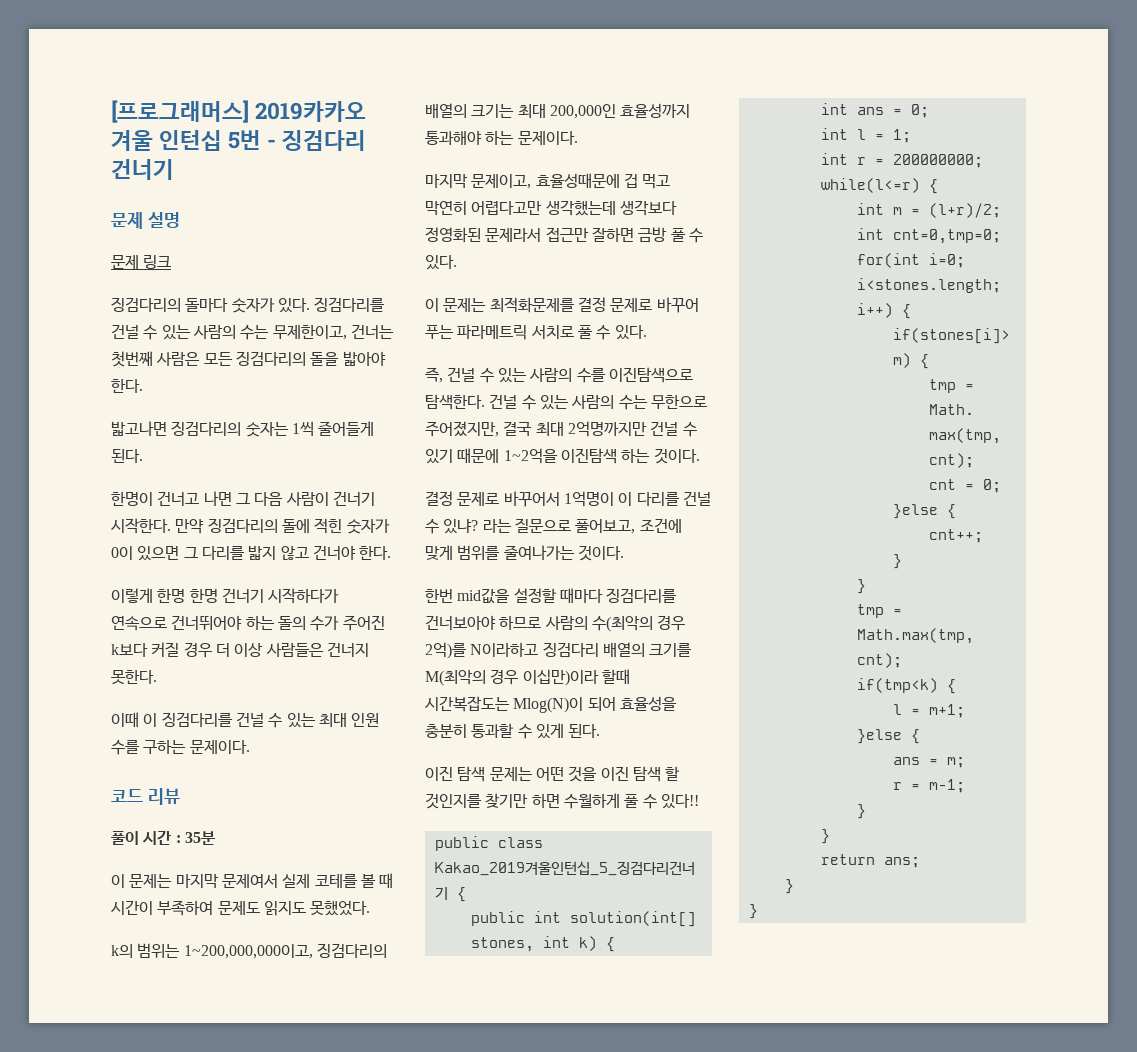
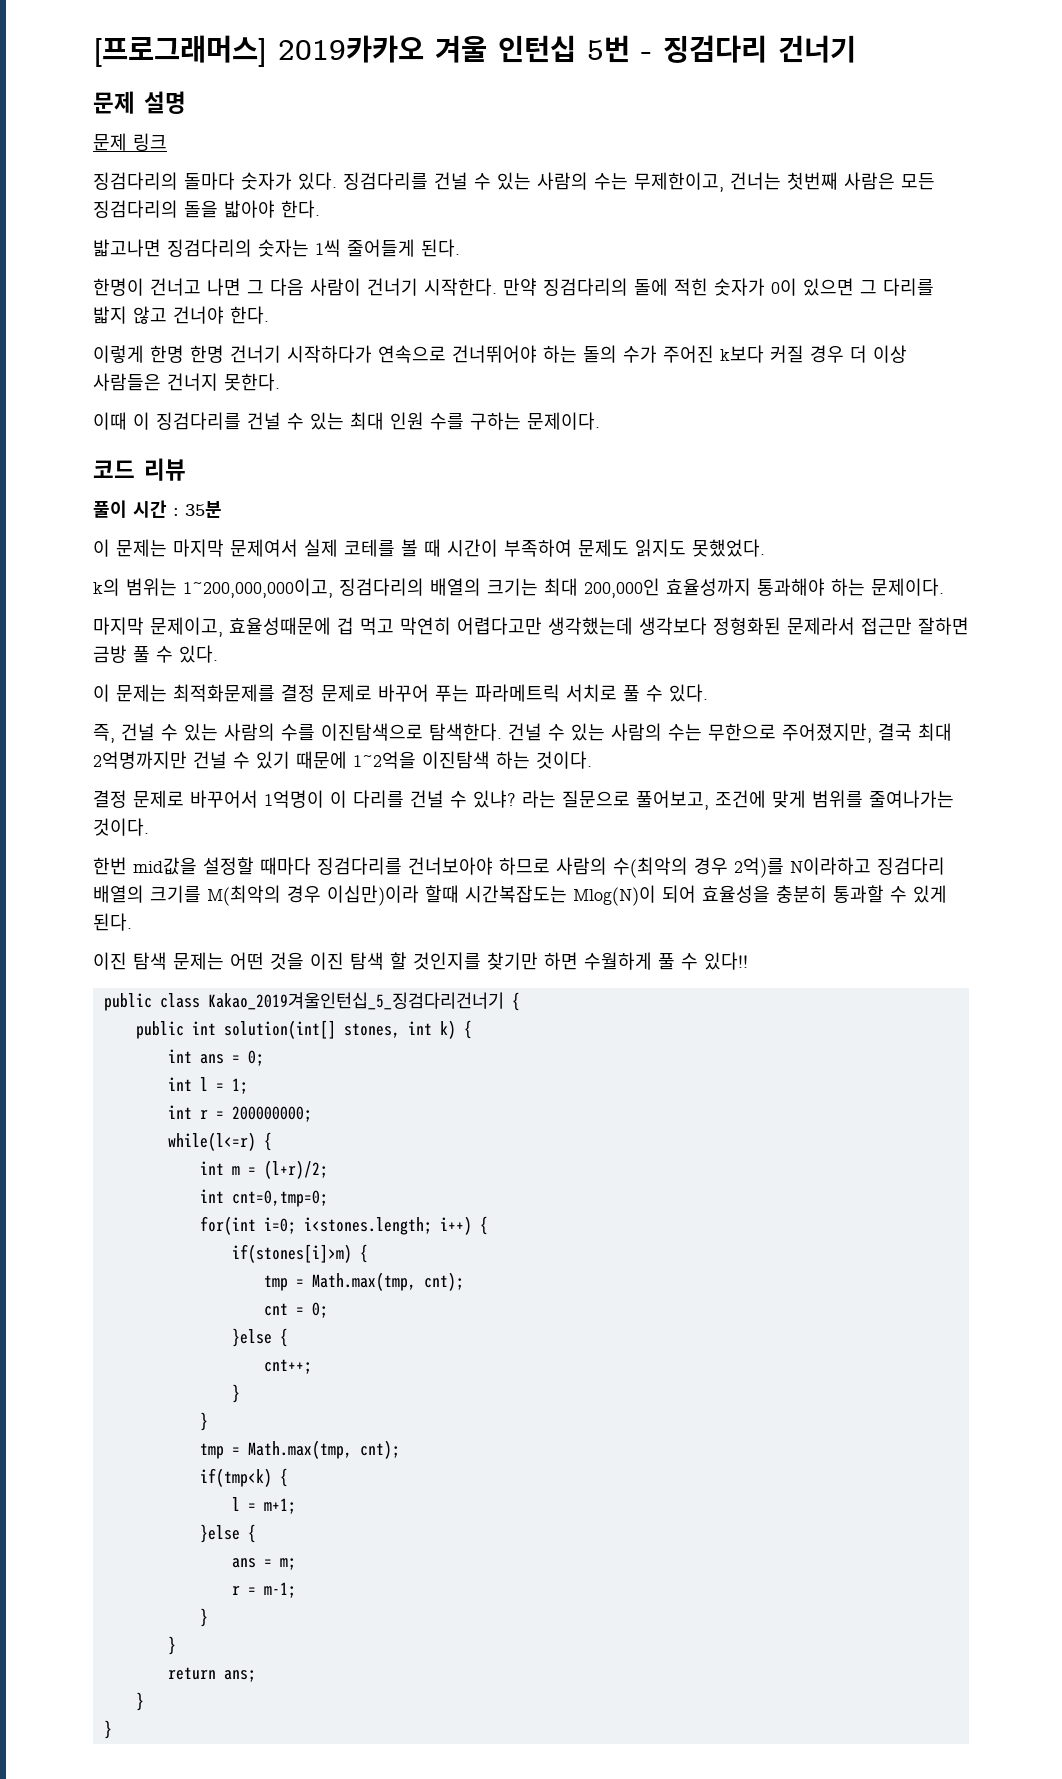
[425,227,481,243] 정영화된 -> [713,617,781,635] 정형화된

